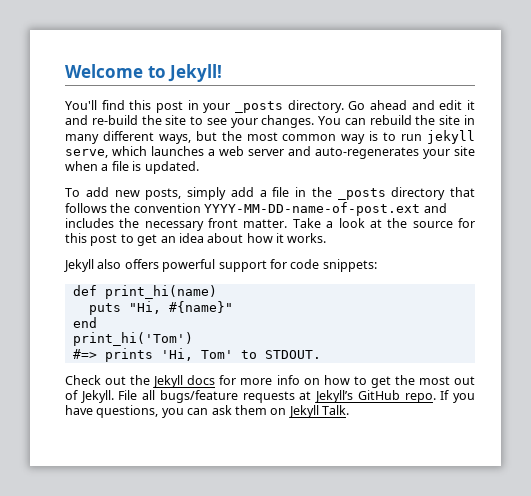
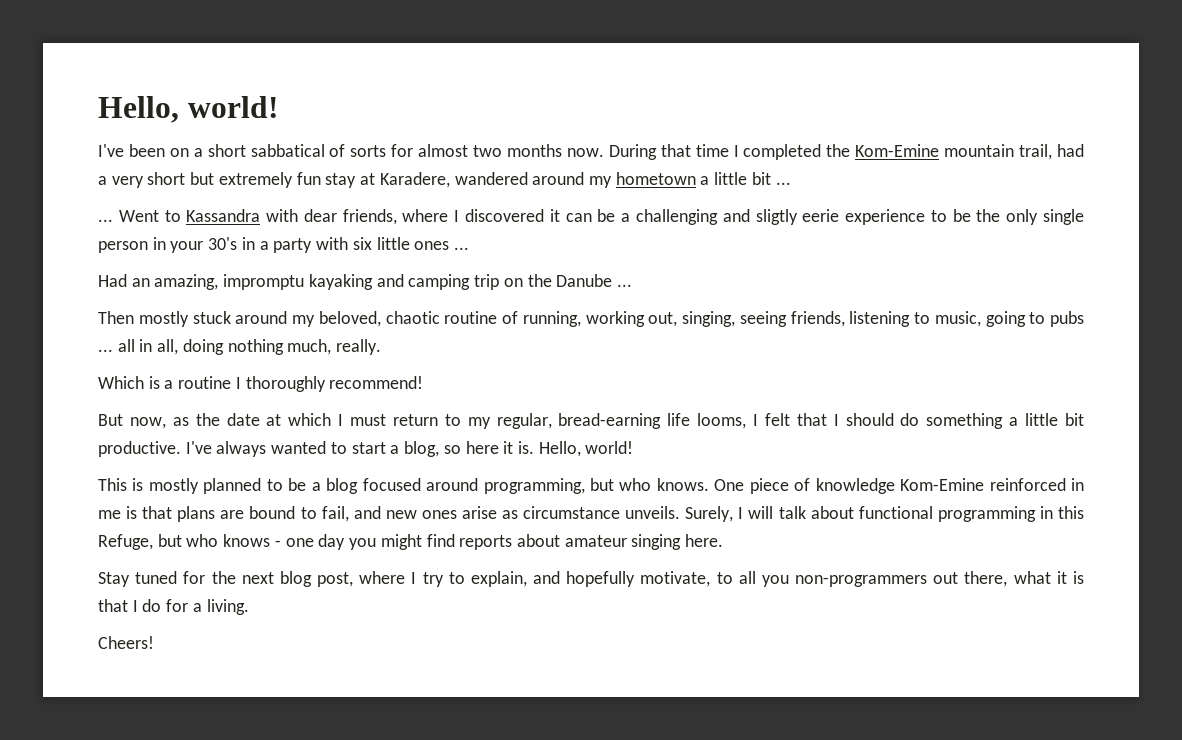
[65,64,223,82] [65,100,476,113] [65,115,476,128] [65,130,476,144] [65,146,475,159] [65,161,199,174] [65,187,475,200] [65,202,447,216] [65,218,476,231] [65,233,327,246] [64,259,377,272] [72,285,217,299] [88,301,233,315] [72,317,97,328] [72,332,193,346] [72,348,321,362] [65,375,475,388] [65,390,476,403] [65,405,349,418] Welcome to Jekyll! // You'll find this post in your _posts directory. Go ahead and edit it and re-build the site to see your changes. You can rebuild the site in many different ways, but the most common way is to run jekyll serve, which launches a web server and auto-regenerates your site when a file is updated. // To add new posts, simply add a file in the _posts directory that follows the convention YYYY-MM-DD-name-of-post.ext and includes the necessary front matter. Take a look at the source for this post to get an idea about how it works. // Jekyll also offers powerful support for code snippets: // def print_hi(name) // puts "Hi, #{name}" // end // print_hi('Tom') // #=> prints 'Hi, Tom' to STDOUT. // Check out the Jekyll docs for more info on how to get the most out of Jekyll. File all bugs/feature requests at Jekyll’s GitHub repo. If you have questions, you can ask them on Jekyll Talk. -> [98,96,278,123] [98,144,1084,160] [98,172,791,188] [98,209,1084,225] [98,237,469,253] [98,274,632,290] [98,311,1084,327] [98,339,382,355] [98,376,424,392] [98,413,1084,429] [98,441,634,457] [98,478,1085,494] [98,506,1084,522] [98,534,724,550] [98,571,1084,587] [98,599,249,615] [98,636,154,649] Hello, world! // I've been on a short sabbatical of sorts for almost two months now. During that time I completed the Kom-Emine mountain trail, had a very short but extremely fun stay at Karadere, wandered around my hometown a little bit ... // ... Went to Kassandra with dear friends, where I discovered it can be a challenging and sligtly eerie experience to be the only single person in your 30's in a party with six little ones ... // Had an amazing, impromptu kayaking and camping trip on the Danube ... // Then mostly stuck around my beloved, chaotic routine of running, working out, singing, seeing friends, listening to music, going to pubs ... all in all, doing nothing much, really. // Which is a routine I thoroughly recommend! // But now, as the date at which I must return to my regular, bread-earning life looms, I felt that I should do something a little bit productive. I've always wanted to start a blog, so here it is. Hello, world! // This is mostly planned to be a blog focused around programming, but who knows. One piece of knowledge Kom-Emine reinforced in me is that plans are bound to fail, and new ones arise as circumstance unveils. Surely, I will talk about functional programming in this Refuge, but who knows - one day you might find reports about amateur singing here. // Stay tuned for the next blog post, where I try to explain, and hopefully motivate, to all you non-programmers out there, what it is that I do for a living. // Cheers!

